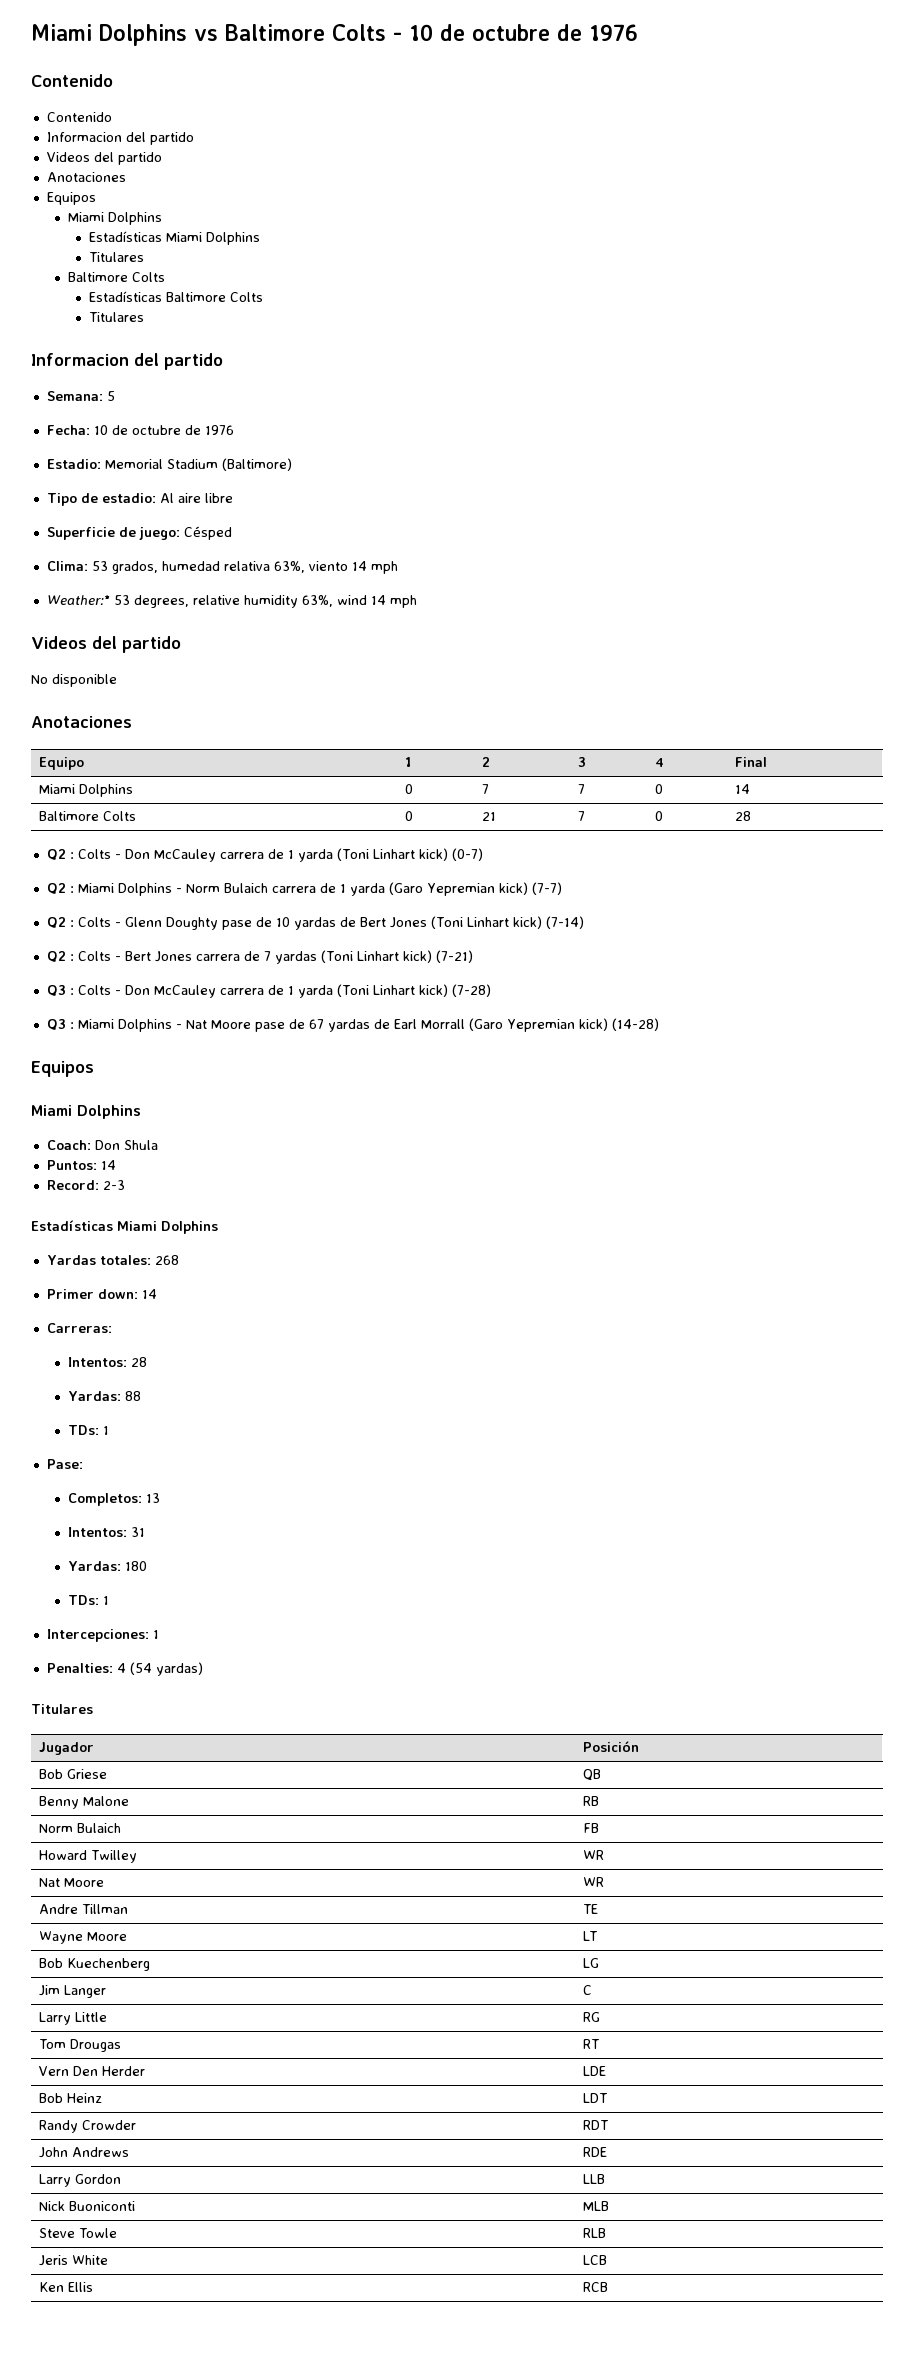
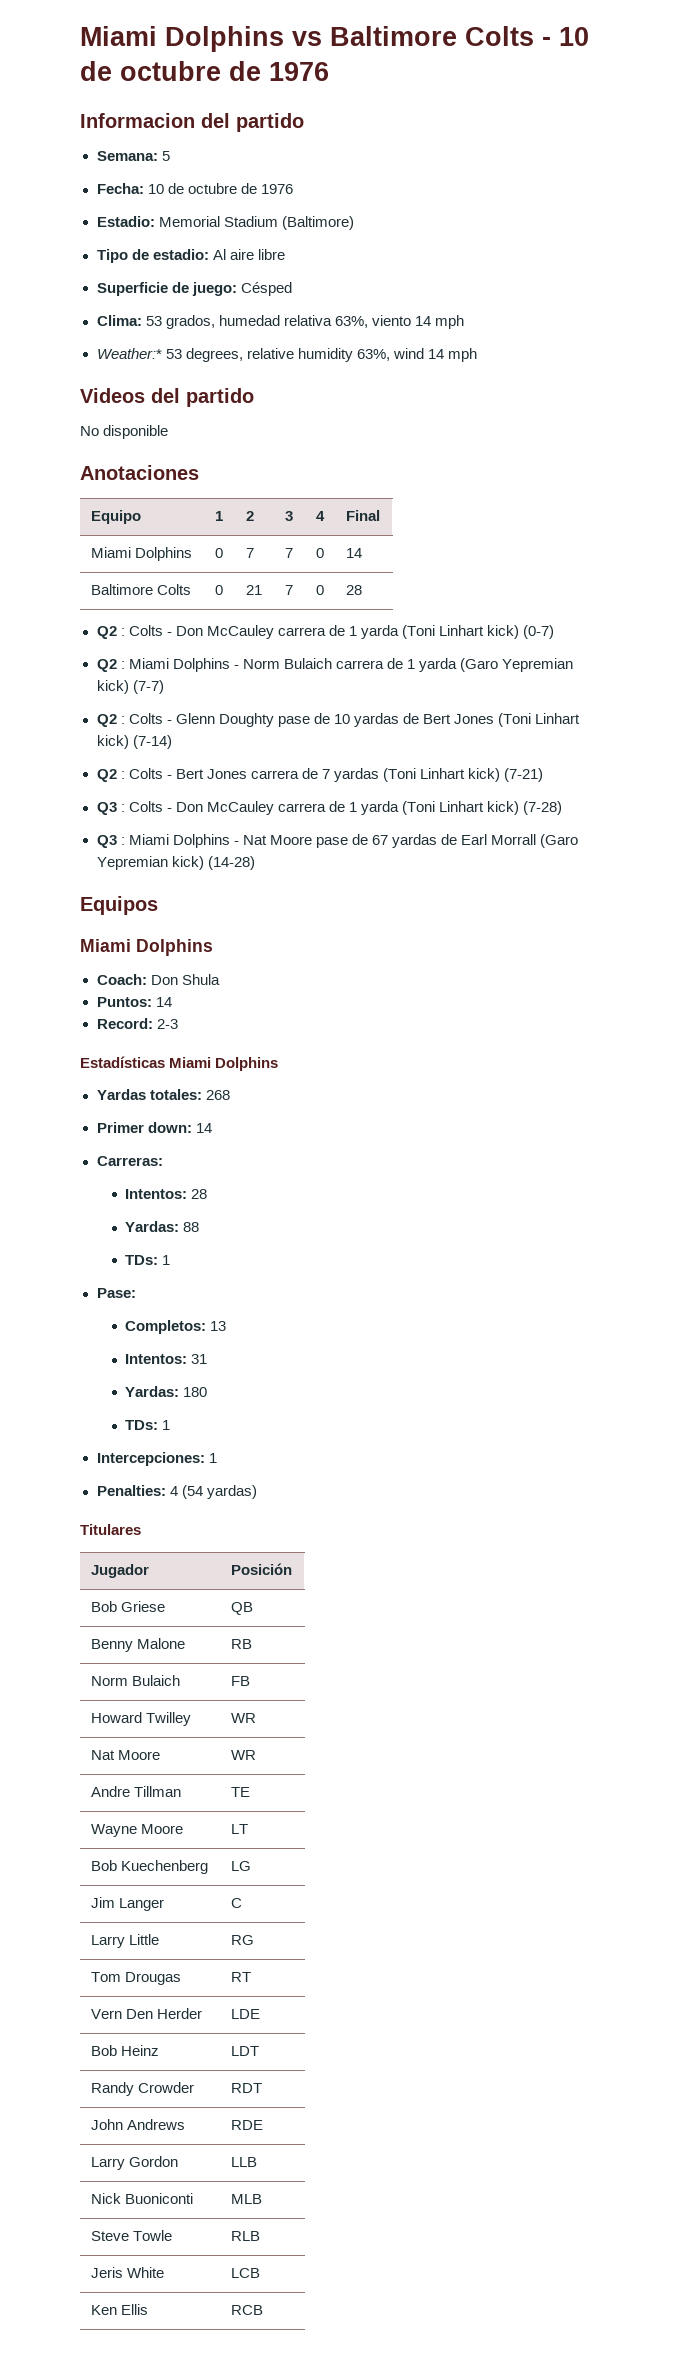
[31,74,113,87] [46,112,112,122] [46,132,194,145] [46,152,162,165] [46,172,126,182] [46,192,96,205] [67,212,162,225] [88,231,260,245] [88,252,144,262] [67,272,165,282] [88,291,263,302] [88,312,144,322] // Contenido // Contenido // Informacion del partido // Videos del partido // Anotaciones // Equipos // Miami Dolphins // Estadísticas Miami Dolphins // Titulares // Baltimore Colts // Estadísticas Baltimore Colts // Titulares -> (329, 71) none

